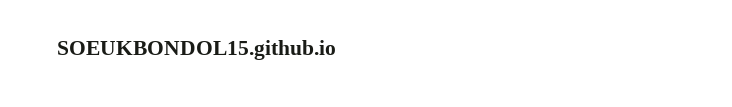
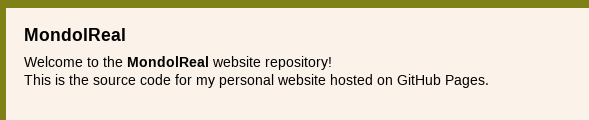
[57,40,336,60] SOEUKBONDOL15.github.io -> [24,28,126,41] [24,56,332,70] [24,74,489,88] MondolReal // Welcome to the MondolReal website repository! // This is the source code for my personal website hosted on GitHub Pages.

